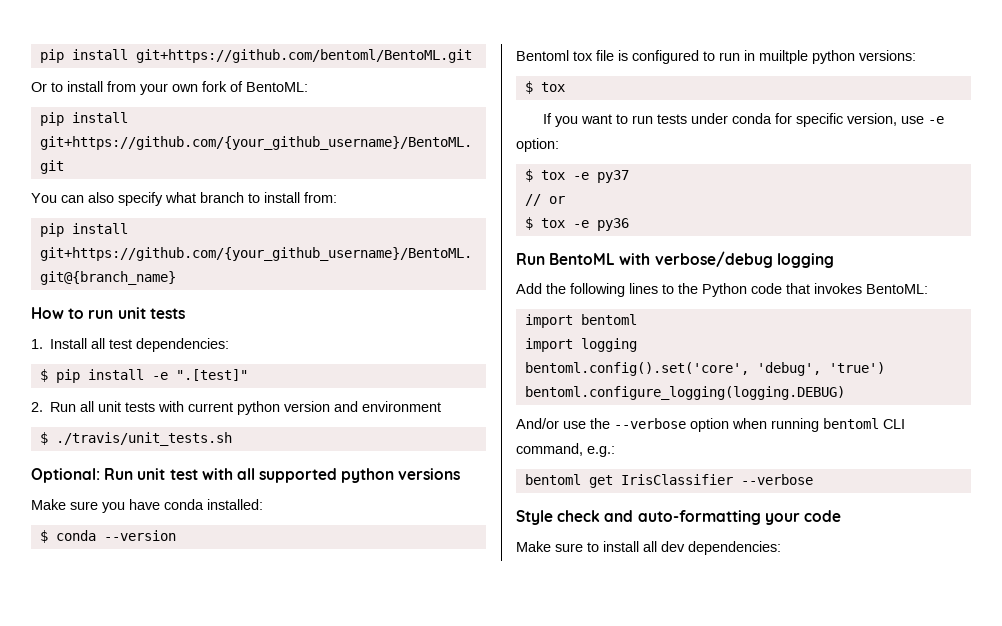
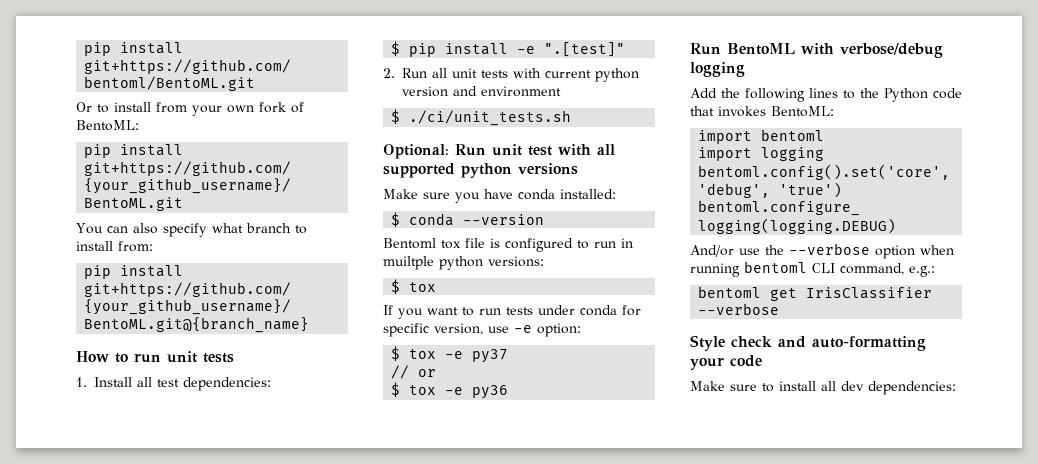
[55,432,232,446] ./travis/unit_tests.sh -> [409,110,572,126] ./ci/unit_tests.sh

